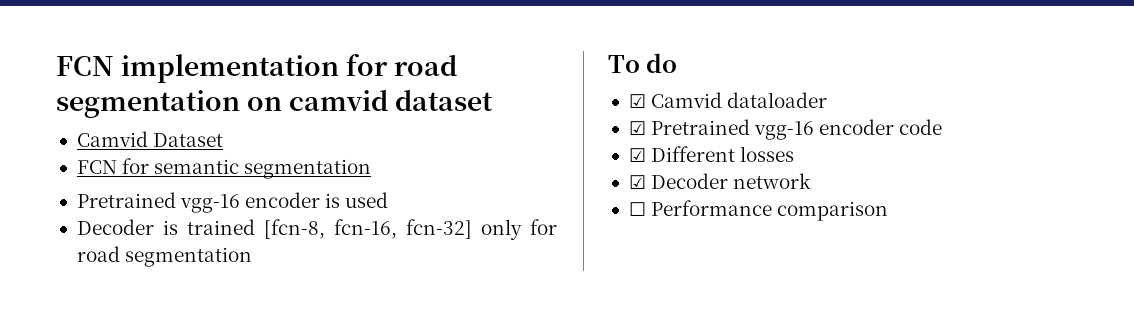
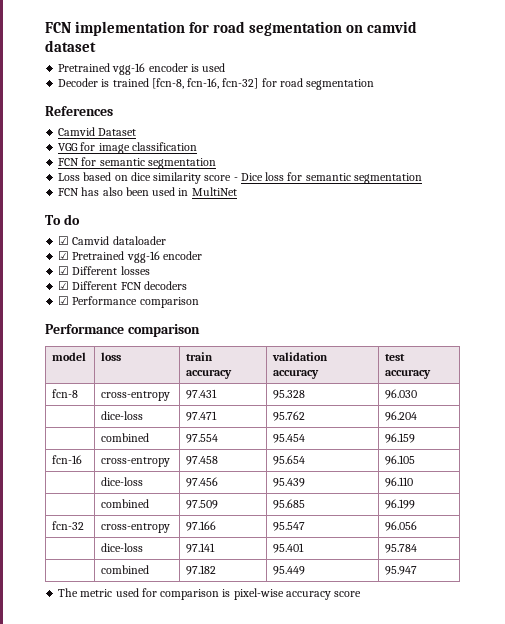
[76,131,224,147] [76,158,372,179] // Camvid Dataset // FCN for semantic segmentation -> (96, 46) none
[480,219,558,240] [76,246,253,267] only for road segmentation -> [261,78,375,90] [45,106,113,116] [58,127,137,136] [58,142,197,154] [58,157,216,169] [58,172,422,184] [58,187,237,196] for road segmentation // References // Camvid Dataset // VGG for image classification // FCN for semantic segmentation // Loss based on dice similarity score - Dice loss for semantic segmentation // FCN has also been used in MultiNet
[899,119,943,135] code -> (202, 255) none
[651,173,812,189] [628,200,889,221] Decoder network // ☐ Performance comparison -> [72,281,187,290] [58,296,199,308] [45,324,200,337] [52,352,87,361] [101,352,122,361] [186,352,214,361] [186,369,233,379] [272,352,329,361] [273,369,320,379] [385,354,406,361] [385,369,432,379] [52,389,79,398] [101,391,171,401] [186,389,218,399] [273,390,306,399] [385,389,418,399] [101,411,144,420] [186,411,218,421] [273,411,306,421] [385,411,418,421] [101,433,150,442] [186,434,219,443] [273,434,306,443] [385,433,416,443] [52,455,83,464] [101,457,171,467] [186,456,219,465] [273,455,306,465] [385,455,416,465] [101,477,144,486] [186,477,219,487] [273,478,306,487] [385,477,414,487] [101,499,150,508] [186,500,219,509] [273,499,306,509] [385,499,416,509] [52,521,85,530] [101,523,171,533] [186,521,217,531] [273,522,306,531] [385,521,418,531] [101,543,144,552] [186,543,216,553] [273,543,305,553] [385,544,418,553] [101,565,150,574] [186,565,217,575] [273,566,306,575] [385,566,418,575] [58,588,362,600] Different FCN decoders // ☑ Performance comparison // Performance comparison // model | loss | train accuracy | validation accuracy | test accuracy // fcn-8 | cross-entropy | 97.431 | 95.328 | 96.030 // | dice-loss | 97.471 | 95.762 | 96.204 // | combined | 97.554 | 95.454 | 96.159 // fcn-16 | cross-entropy | 97.458 | 95.654 | 96.105 // | dice-loss | 97.456 | 95.439 | 96.110 // | combined | 97.509 | 95.685 | 96.199 // fcn-32 | cross-entropy | 97.166 | 95.547 | 96.056 // | dice-loss | 97.141 | 95.401 | 95.784 // | combined | 97.182 | 95.449 | 95.947 // The metric used for comparison is pixel-wise accuracy score

